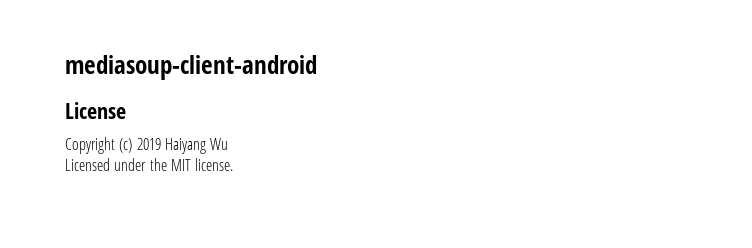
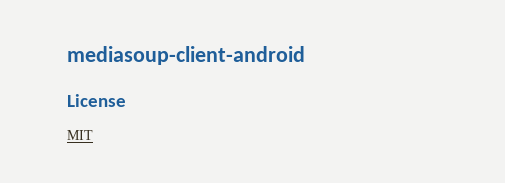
[65,137,229,154] [65,158,234,171] Copyright (c) 2019 Haiyang Wu // Licensed under the MIT license. -> [67,130,93,140] MIT

